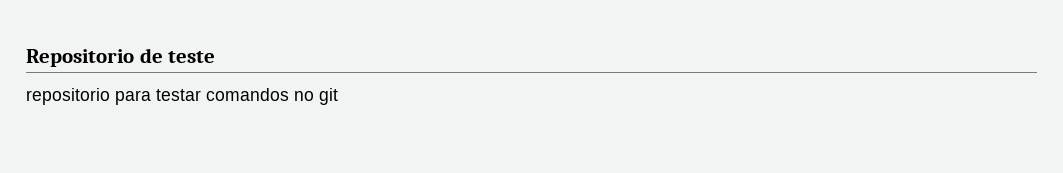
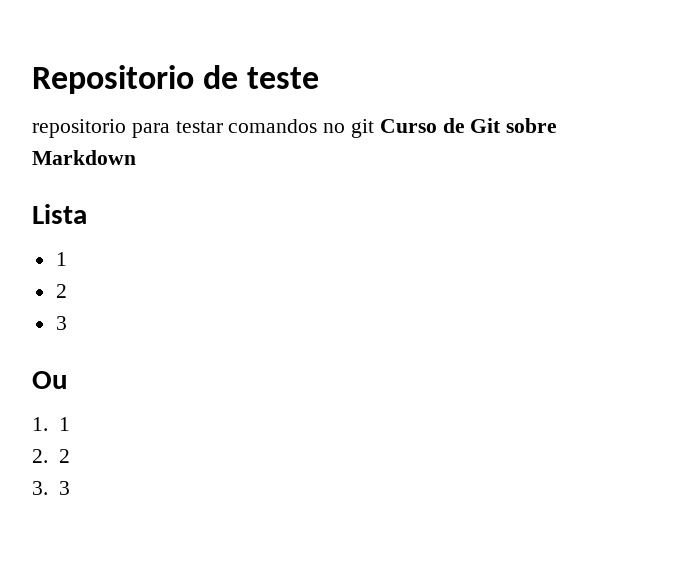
(338, 96) none -> [379,118,558,133] [32,150,136,165] [32,204,87,224] [55,252,67,266] [55,284,67,298] [55,316,67,330] [32,371,68,389] [32,417,70,431] [32,449,70,463] [32,481,70,495] Curso de Git sobre Markdown // Lista // 1 // 2 // 3 // Ou // 1. 1 // 2. 2 // 3. 3

